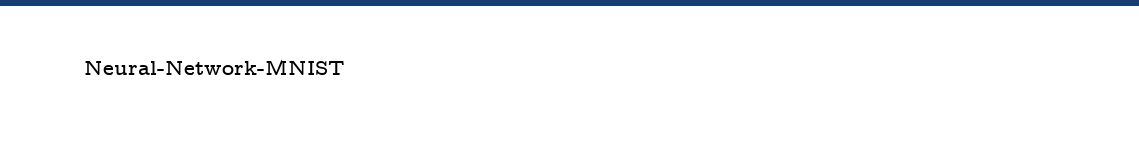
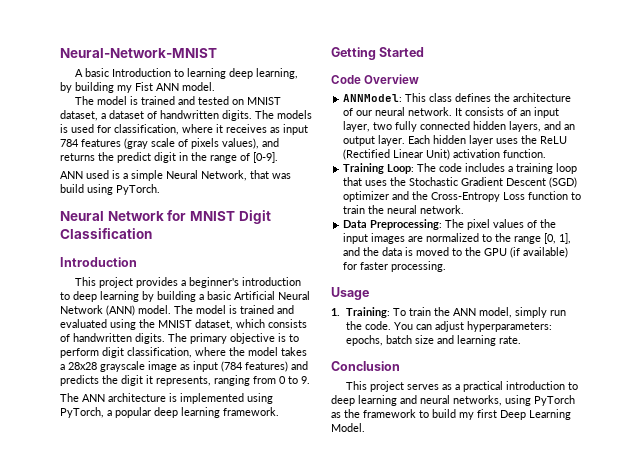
(345, 67) none -> [75,68,299,79] [60,82,215,93] [75,96,282,105] [60,110,312,121] [60,124,308,135] [60,138,279,149] [60,152,278,163] [60,170,291,181] [60,184,160,195] [60,210,271,224] [60,228,152,239] [60,257,137,267] [75,277,302,288] [60,291,310,302] [60,305,294,316] [60,319,307,330] [60,333,299,344] [60,347,307,358] [60,361,308,372] [60,375,310,386] [60,393,273,404] [60,407,279,418] [331,47,425,60] [331,74,420,84] [343,93,572,102] [343,107,560,118] [343,121,576,132] [343,135,568,146] [343,149,547,160] [343,163,578,174] [343,177,578,188] [343,191,582,202] [343,205,465,214] [343,219,557,230] [343,233,572,244] [343,247,569,258] [343,261,447,272] [331,287,369,300] [331,307,567,318] [346,321,553,332] [346,335,522,346] [331,361,400,371] [346,381,579,392] [331,395,575,406] [331,409,571,420] [331,423,365,432] // A basic Introduction to learning deep learning, by building my Fist ANN model. // The model is trained and tested on MNIST dataset, a dataset of handwritten digits. The models is used for classification, where it receives as input 784 features (gray scale of pixels values), and returns the predict digit in the range of [0-9]. // ANN used is a simple Neural Network, that was build using PyTorch. // Neural Network for MNIST Digit Classification // Introduction // This project provides a beginner's introduction to deep learning by building a basic Artificial Neural Network (ANN) model. The model is trained and evaluated using the MNIST dataset, which consists of handwritten digits. The primary objective is to perform digit classification, where the model takes a 28x28 grayscale image as input (784 features) and predicts the digit it represents, ranging from 0 to 9. // The ANN architecture is implemented using PyTorch, a popular deep learning framework. // Getting Started // Code Overview // ANNModel: This class defines the architecture of our neural network. It consists of an input layer, two fully connected hidden layers, and an output layer. Each hidden layer uses the ReLU (Rectified Linear Unit) activation function. // Training Loop: The code includes a training loop that uses the Stochastic Gradient Descent (SGD) optimizer and the Cross-Entropy Loss function to train the neural network. // Data Preprocessing: The pixel values of the input images are normalized to the range [0, 1], and the data is moved to the GPU (if available) for faster processing. // Usage // 1. Training: To train the ANN model, simply run the code. You can adjust hyperparameters: epochs, batch size and learning rate. // Conclusion // This project serves as a practical introduction to deep learning and neural networks, using PyTorch as the framework to build my first Deep Learning Model.

